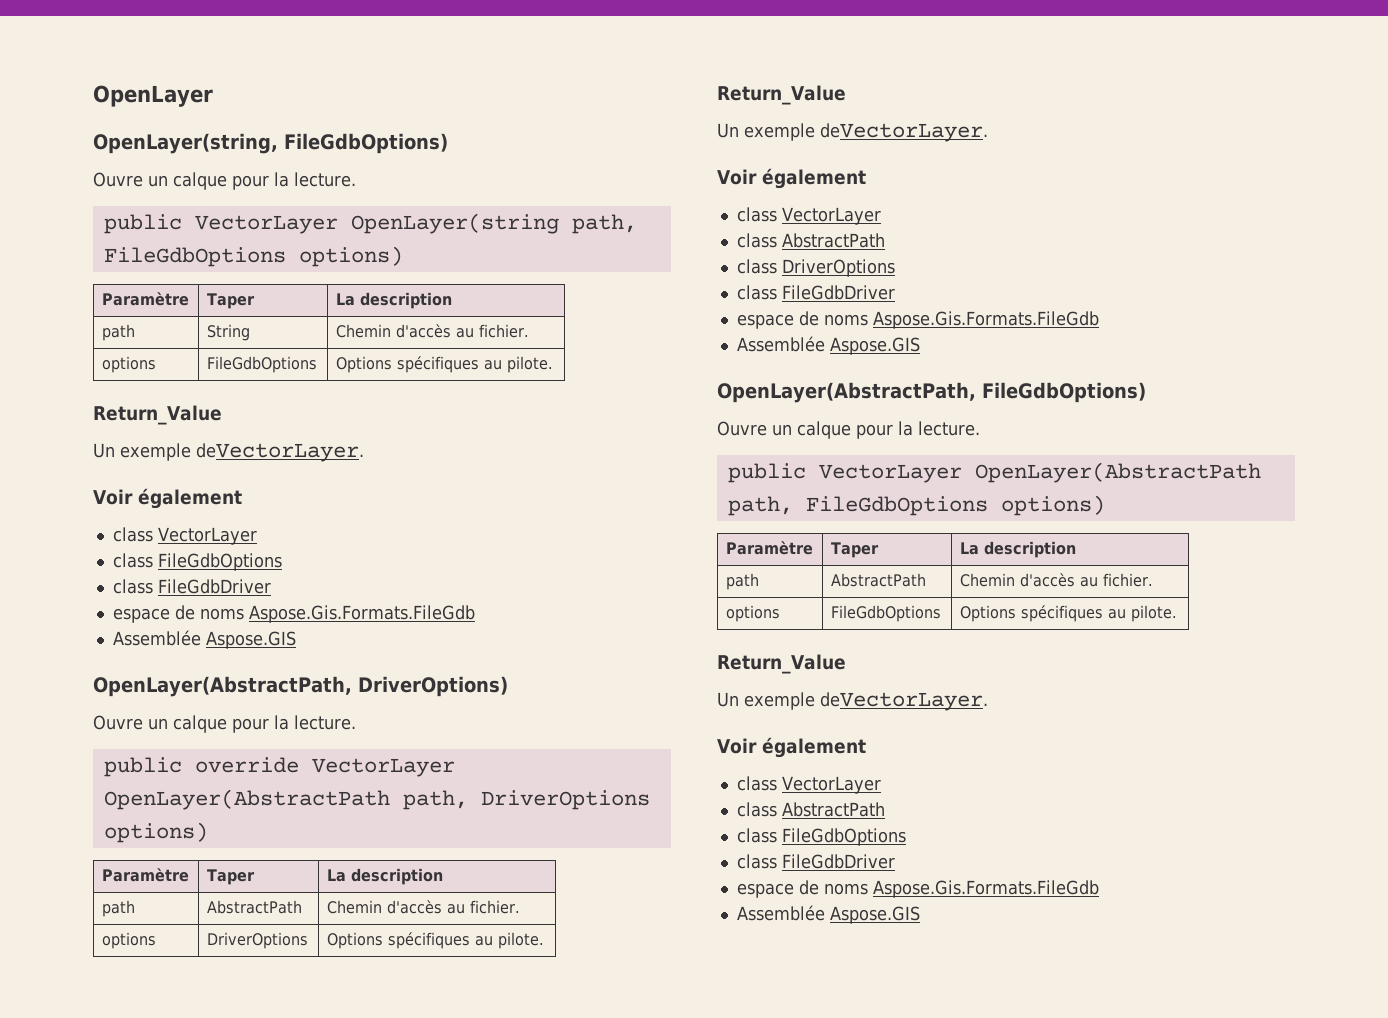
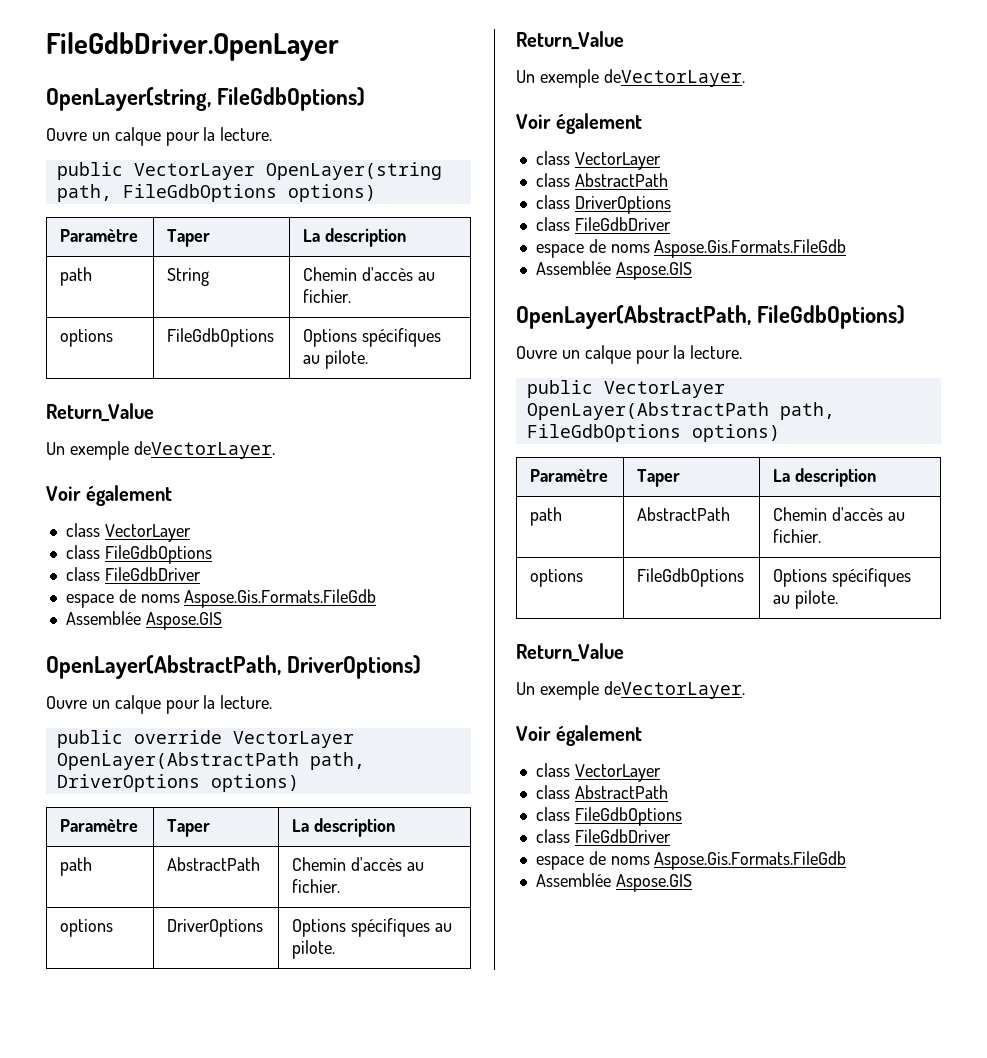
[93,85,213,107] OpenLayer -> [46,32,339,61] FileGdbDriver.OpenLayer

